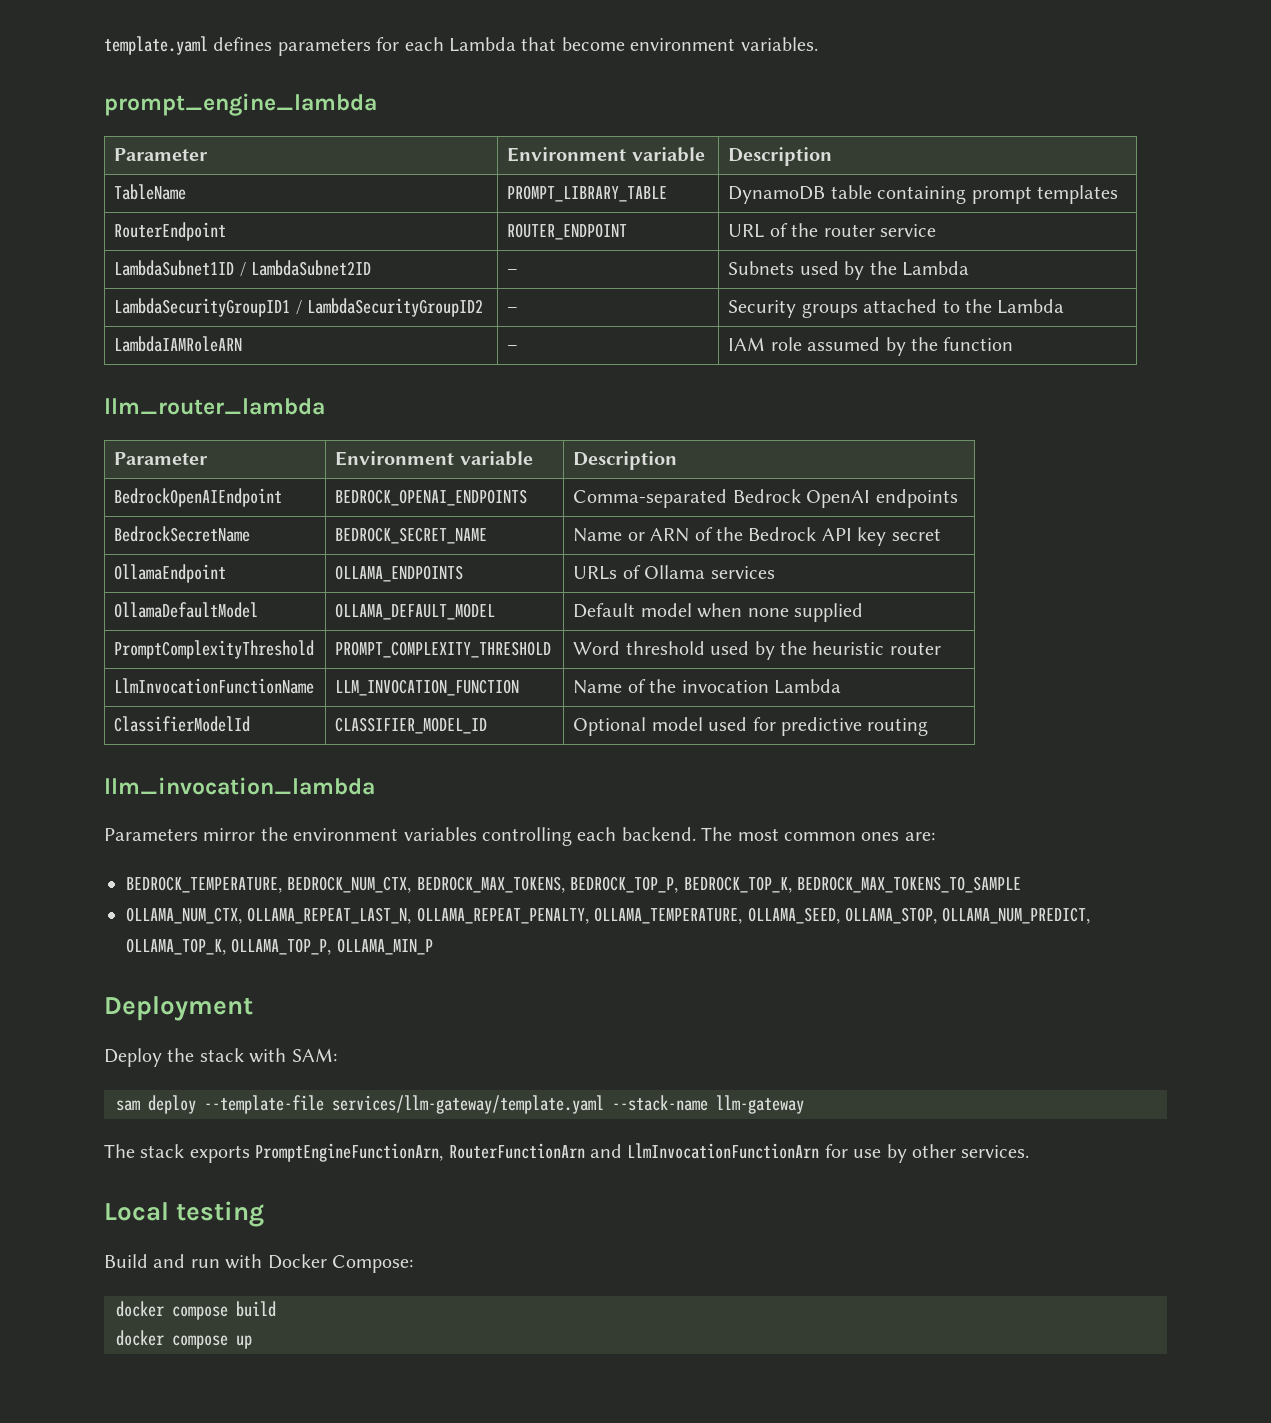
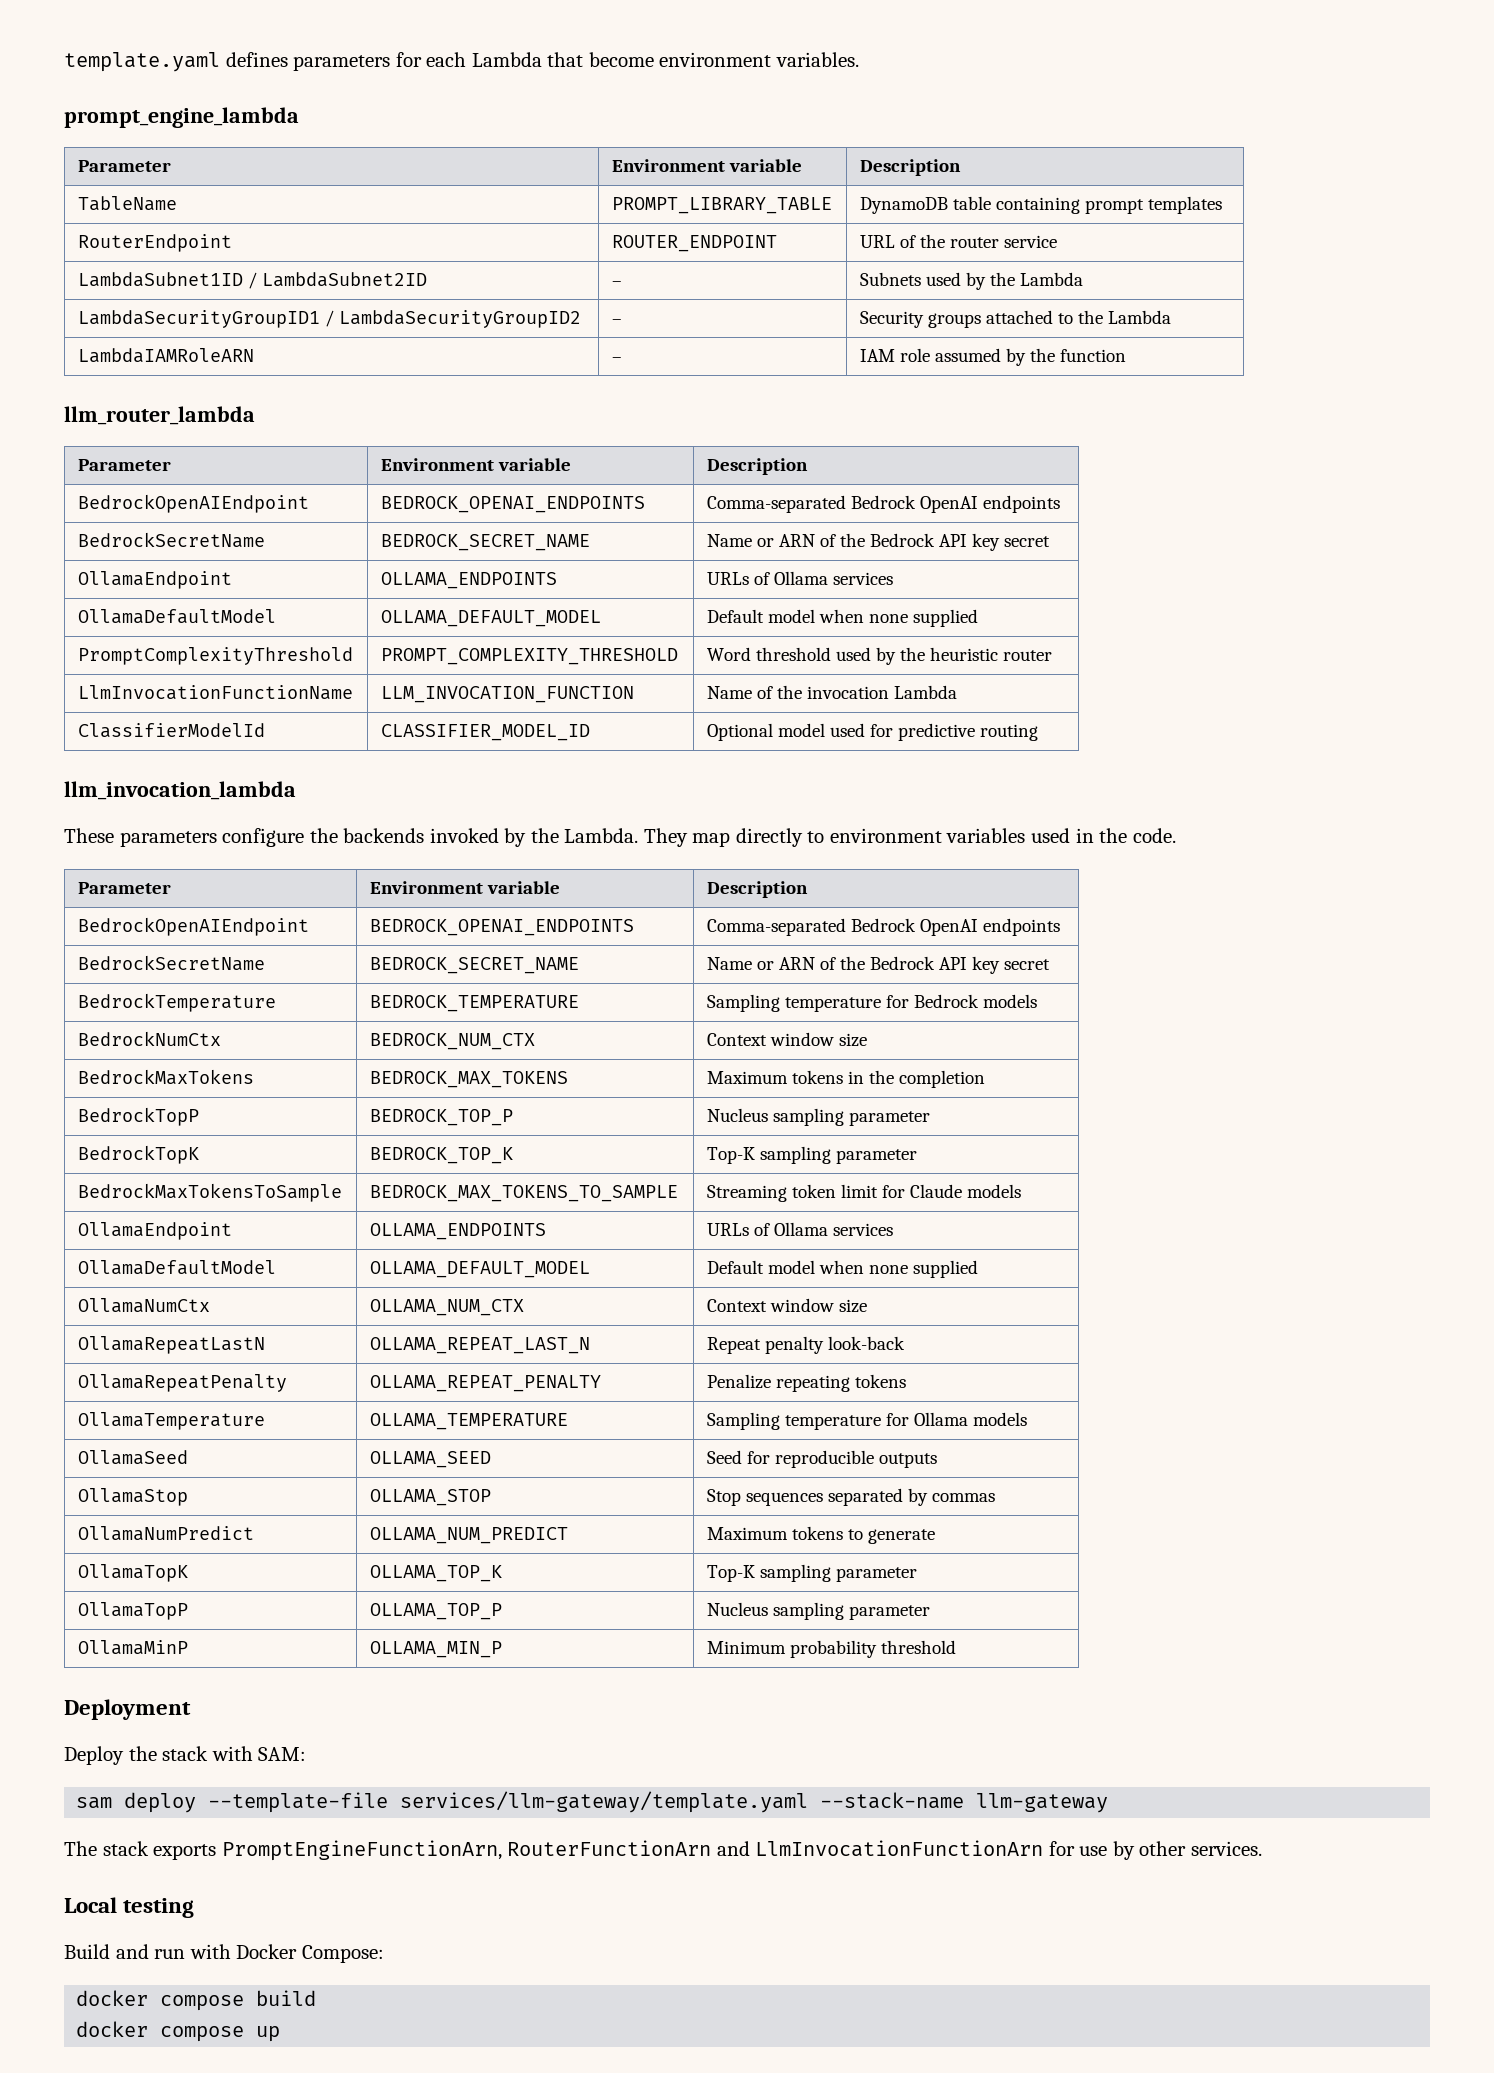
[104,827,935,846] [126,876,1021,893] [126,907,1091,924] [126,938,433,955] Parameters mirror the environment variables controlling each backend. The most common ones are: // BEDROCK_TEMPERATURE, BEDROCK_NUM_CTX, BEDROCK_MAX_TOKENS, BEDROCK_TOP_P, BEDROCK_TOP_K, BEDROCK_MAX_TOKENS_TO_SAMPLE // OLLAMA_NUM_CTX, OLLAMA_REPEAT_LAST_N, OLLAMA_REPEAT_PENALTY, OLLAMA_TEMPERATURE, OLLAMA_SEED, OLLAMA_STOP, OLLAMA_NUM_PREDICT, OLLAMA_TOP_K, OLLAMA_TOP_P, OLLAMA_MIN_P -> [64,828,1176,847] [77,882,171,894] [369,881,560,894] [706,881,808,898] [77,917,309,936] [369,919,634,936] [706,918,1060,936] [77,955,265,971] [369,957,579,974] [706,956,1050,974] [77,993,276,1012] [369,995,579,1012] [706,994,1037,1012] [77,1031,221,1046] [369,1033,535,1050] [706,1032,867,1047] [77,1069,254,1085] [369,1071,568,1088] [706,1070,985,1088] [77,1107,199,1126] [369,1109,513,1126] [706,1108,930,1126] [77,1145,199,1164] [369,1147,513,1164] [706,1146,917,1164] [77,1183,342,1202] [369,1185,678,1202] [706,1184,1021,1202] [77,1222,232,1240] [369,1223,546,1240] [706,1222,893,1236] [77,1260,276,1275] [369,1261,590,1278] [706,1260,978,1278] [77,1298,210,1313] [369,1299,524,1316] [706,1298,867,1313] [77,1336,265,1354] [369,1337,590,1354] [706,1336,905,1354] [77,1374,287,1392] [369,1375,601,1392] [706,1374,906,1392] [77,1412,265,1430] [369,1413,568,1430] [706,1412,1027,1430] [77,1450,188,1465] [369,1451,491,1468] [706,1450,937,1468] [77,1488,188,1506] [369,1489,491,1506] [706,1488,995,1506] [77,1526,254,1541] [369,1527,568,1544] [706,1526,935,1544] [77,1564,188,1582] [369,1565,502,1582] [706,1564,917,1582] [77,1602,188,1620] [369,1603,502,1620] [706,1602,930,1620] [77,1640,188,1655] [369,1641,502,1658] [706,1640,956,1658] These parameters configure the backends invoked by the Lambda. They map directly to environment variables used in the code. // Parameter | Environment variable | Description // BedrockOpenAIEndpoint | BEDROCK_OPENAI_ENDPOINTS | Comma-separated Bedrock OpenAI endpoints // BedrockSecretName | BEDROCK_SECRET_NAME | Name or ARN of the Bedrock API key secret // BedrockTemperature | BEDROCK_TEMPERATURE | Sampling temperature for Bedrock models // BedrockNumCtx | BEDROCK_NUM_CTX | Context window size // BedrockMaxTokens | BEDROCK_MAX_TOKENS | Maximum tokens in the completion // BedrockTopP | BEDROCK_TOP_P | Nucleus sampling parameter // BedrockTopK | BEDROCK_TOP_K | Top-K sampling parameter // BedrockMaxTokensToSample | BEDROCK_MAX_TOKENS_TO_SAMPLE | Streaming token limit for Claude models // OllamaEndpoint | OLLAMA_ENDPOINTS | URLs of Ollama services // OllamaDefaultModel | OLLAMA_DEFAULT_MODEL | Default model when none supplied // OllamaNumCtx | OLLAMA_NUM_CTX | Context window size // OllamaRepeatLastN | OLLAMA_REPEAT_LAST_N | Repeat penalty look-back // OllamaRepeatPenalty | OLLAMA_REPEAT_PENALTY | Penalize repeating tokens // OllamaTemperature | OLLAMA_TEMPERATURE | Sampling temperature for Ollama models // OllamaSeed | OLLAMA_SEED | Seed for reproducible outputs // OllamaStop | OLLAMA_STOP | Stop sequences separated by commas // OllamaNumPredict | OLLAMA_NUM_PREDICT | Maximum tokens to generate // OllamaTopK | OLLAMA_TOP_K | Top-K sampling parameter // OllamaTopP | OLLAMA_TOP_P | Nucleus sampling parameter // OllamaMinP | OLLAMA_MIN_P | Minimum probability threshold

